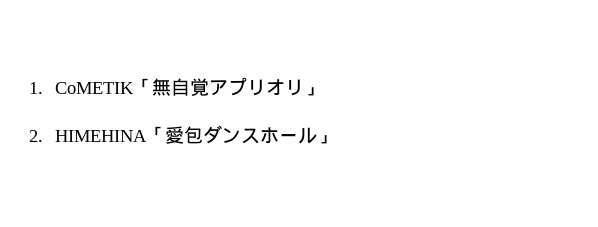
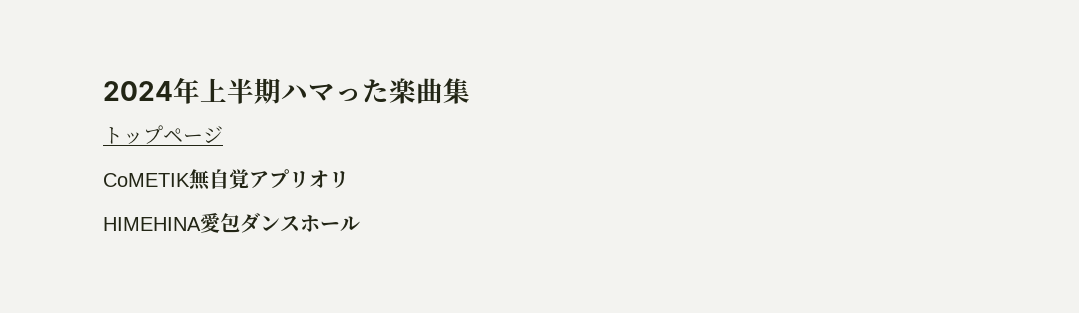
[29,78,153,94] 1. CoMETIK「 -> [103,77,470,104] [103,125,223,145] [103,173,190,187] 2024年上半期ハマった楽曲集 // トップページ // CoMETIK
[304,87,324,96] [29,126,166,142] 」 // 2. HIMEHINA「 -> [103,217,201,231] // HIMEHINA
[317,135,337,144] 」 -> (360, 223) none

